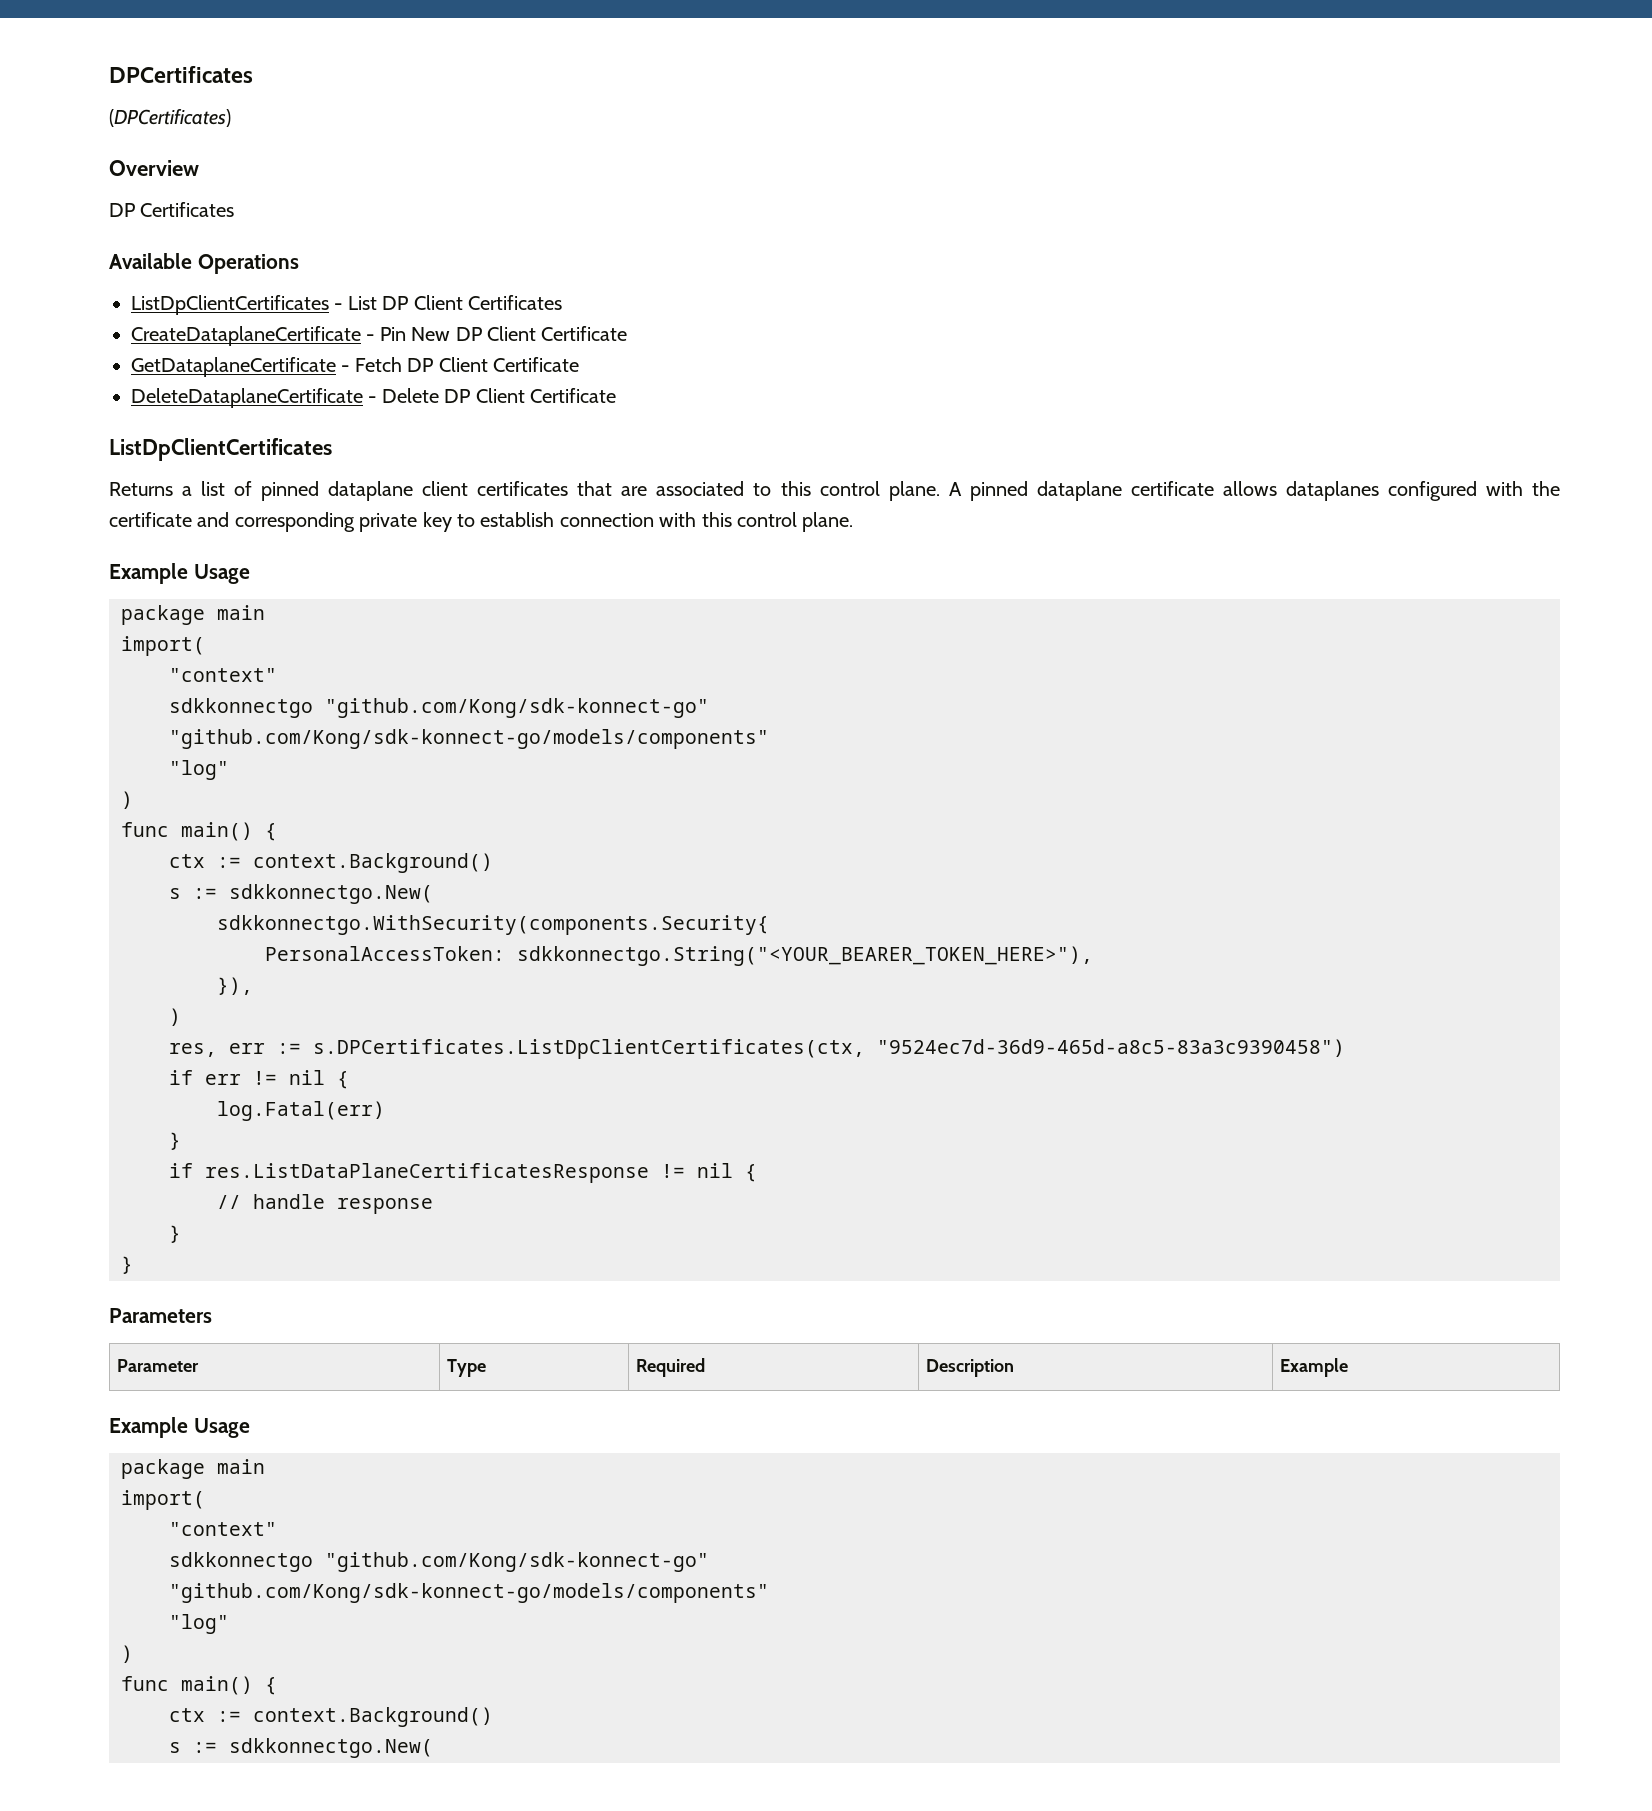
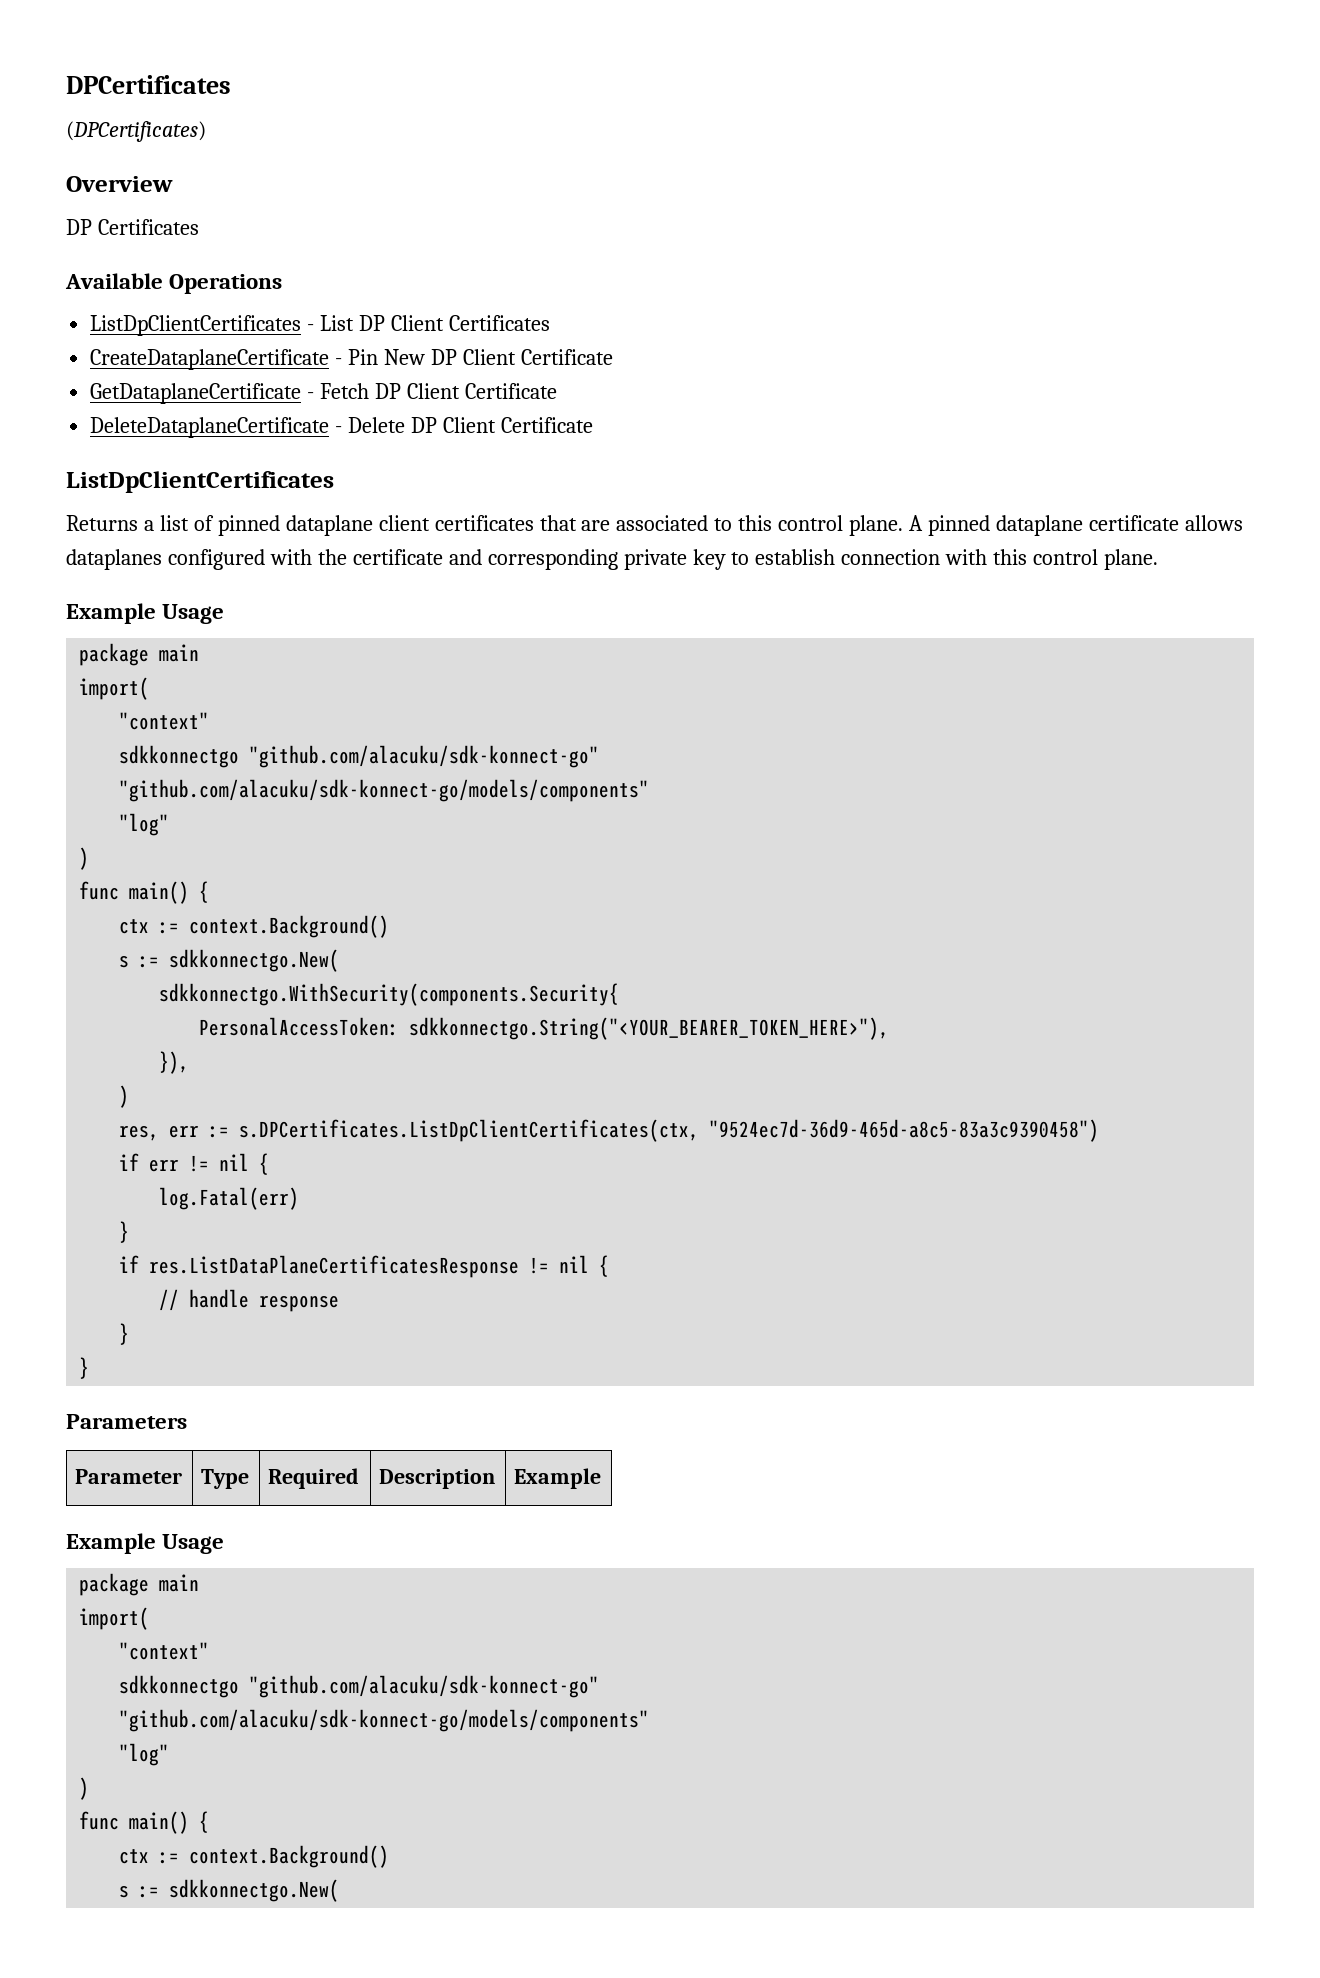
[325,698,709,718] [169,729,769,749] "github.com/Kong/sdk-konnect-go" // "github.com/Kong/sdk-konnect-go/models/components" -> [249,745,600,768] [119,779,650,802] "github.com/alacuku/sdk-konnect-go" // "github.com/alacuku/sdk-konnect-go/models/components"
[325,1552,709,1572] [169,1583,769,1603] "github.com/Kong/sdk-konnect-go" // "github.com/Kong/sdk-konnect-go/models/components" -> [249,1675,600,1698] [119,1709,650,1732] "github.com/alacuku/sdk-konnect-go" // "github.com/alacuku/sdk-konnect-go/models/components"

